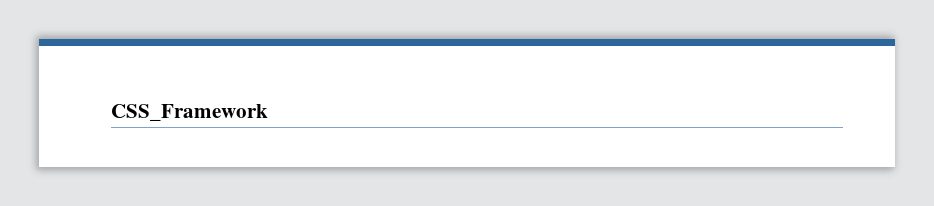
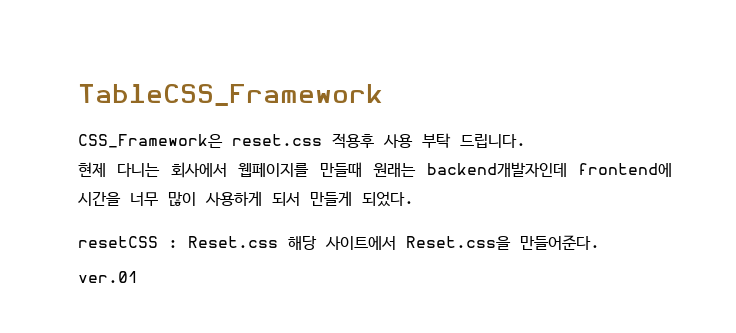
[111,104,268,121] CSS_Framework -> [78,84,383,106] [78,133,526,149] [78,162,672,178] [78,191,414,207] [78,235,600,250] [78,271,138,283] TableCSS_Framework // CSS_Framework은 reset.css 적용후 사용 부탁 드립니다. // 현제 다니는 회사에서 웹페이지를 만들때 원래는 backend개발자인데 frontend에 시간을 너무 많이 사용하게 되서 만들게 되었다. // resetCSS : Reset.css 해당 사이트에서 Reset.css을 만들어준다. // ver.01

